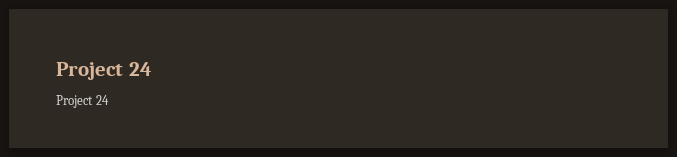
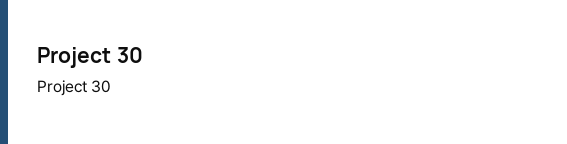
[56,62,152,80] [56,95,109,108] Project 24 // Project 24 -> [37,47,143,68] [37,80,112,96] Project 30 // Project 30

